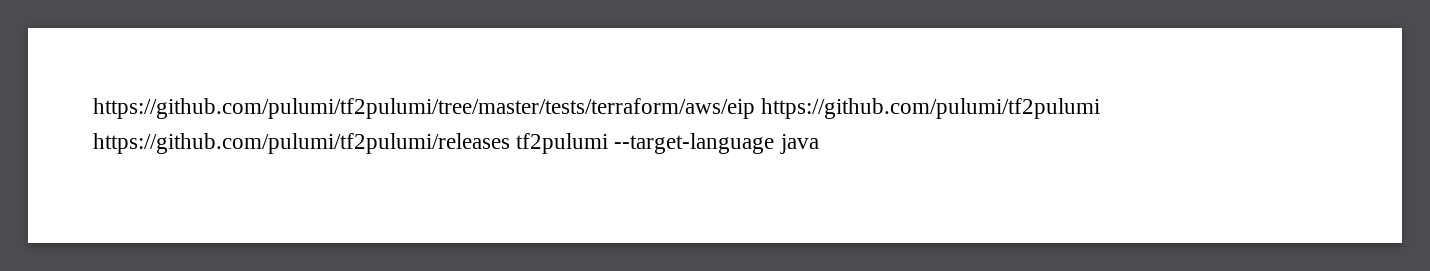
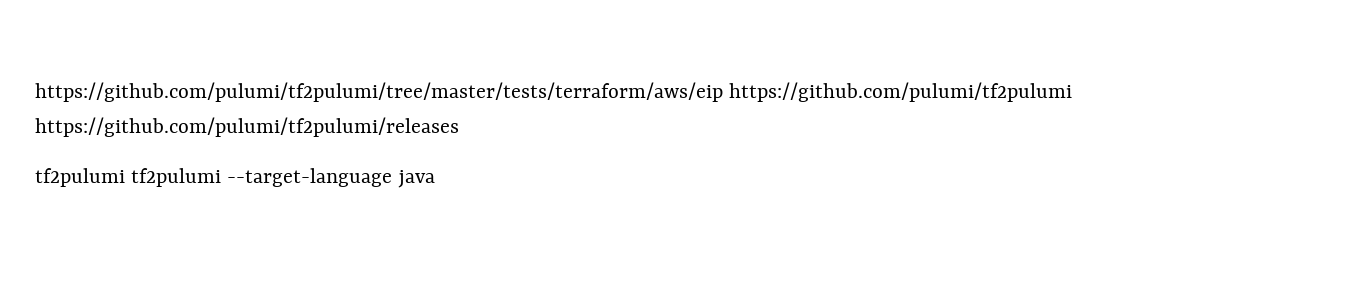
(510, 143) none -> [35,168,125,187] // tf2pulumi

